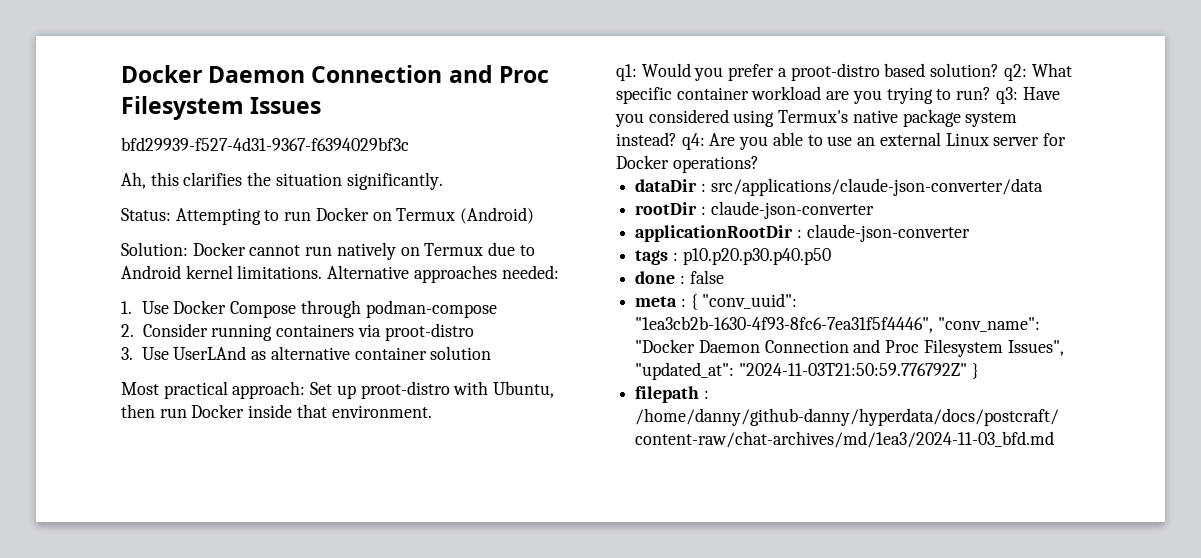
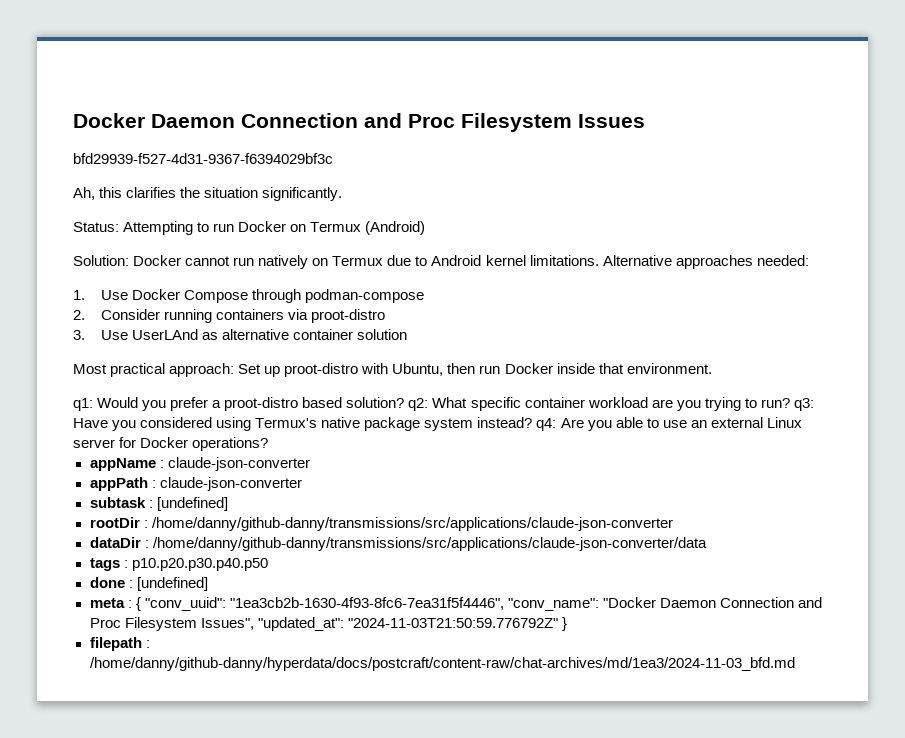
[635,178,1043,196] [635,201,874,219] [635,224,970,242] dataDir : src/applications/claude-json-converter/data // rootDir : claude-json-converter // applicationRootDir : claude-json-converter -> [89,457,310,471] [89,477,302,491] [89,497,228,511] [89,517,673,531] [89,537,707,551] appName : claude-json-converter // appPath : claude-json-converter // subtask : [undefined] // rootDir : /home/danny/github-danny/transmissions/src/applications/claude-json-converter // dataDir : /home/danny/github-danny/transmissions/src/applications/claude-json-converter/data
[689,270,724,284] false -> [136,577,208,591] [undefined]

